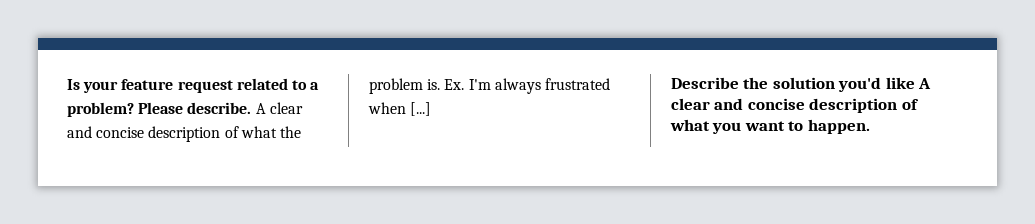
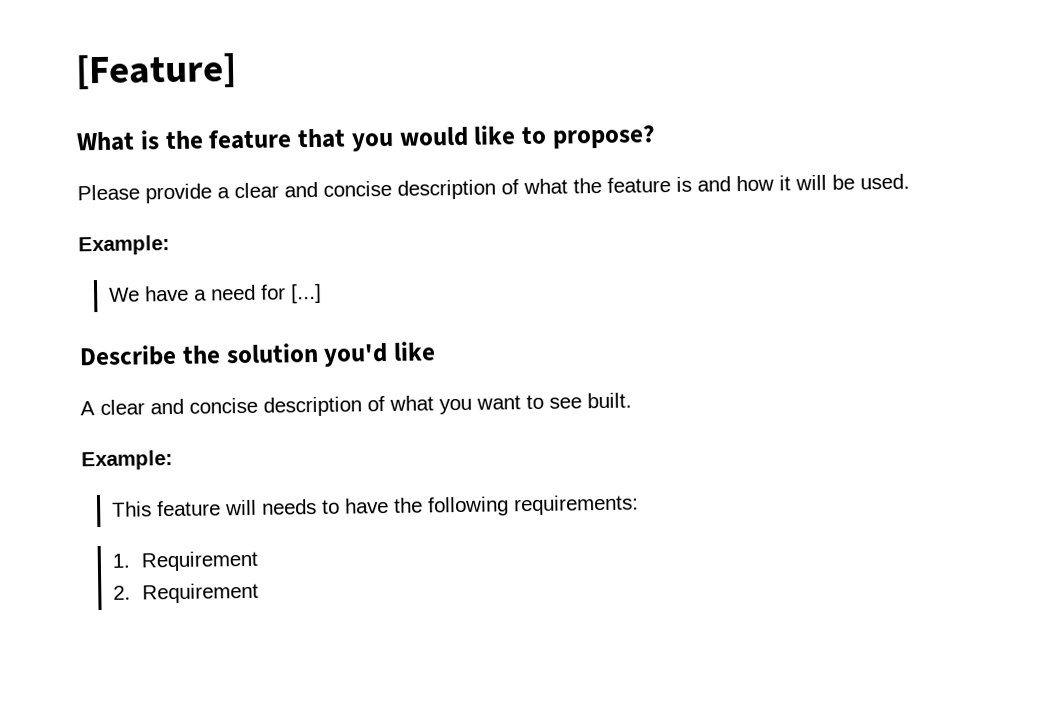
[67,78,320,93] [67,102,266,117] Is your feature request related to a problem? Please describe. A -> [75,53,237,90] [76,125,656,152] [77,183,230,204] [Feature] // What is the feature that you would like to propose? // Please provide a
[369,78,610,94] [368,102,406,114] problem is. Ex. I'm always frustrated when -> [607,173,910,193] [78,235,170,256] [108,284,286,302] feature is and how it will be used. // Example: // We have a need for
(915, 83) none -> (436, 351) //
[807,119,870,134] happen. -> [549,392,632,409] [81,450,173,471] [111,494,639,517] [111,550,259,572] [112,582,260,604] see built. // Example: // This feature will needs to have the following requirements: // 1. Requirement // 2. Requirement

